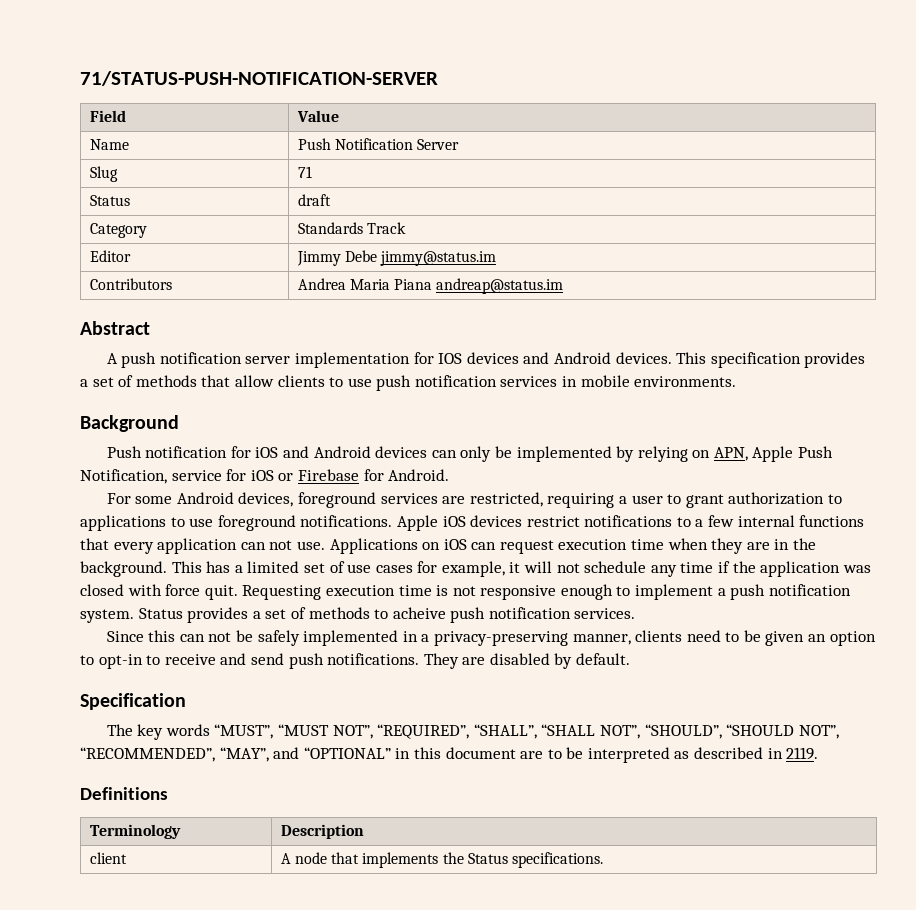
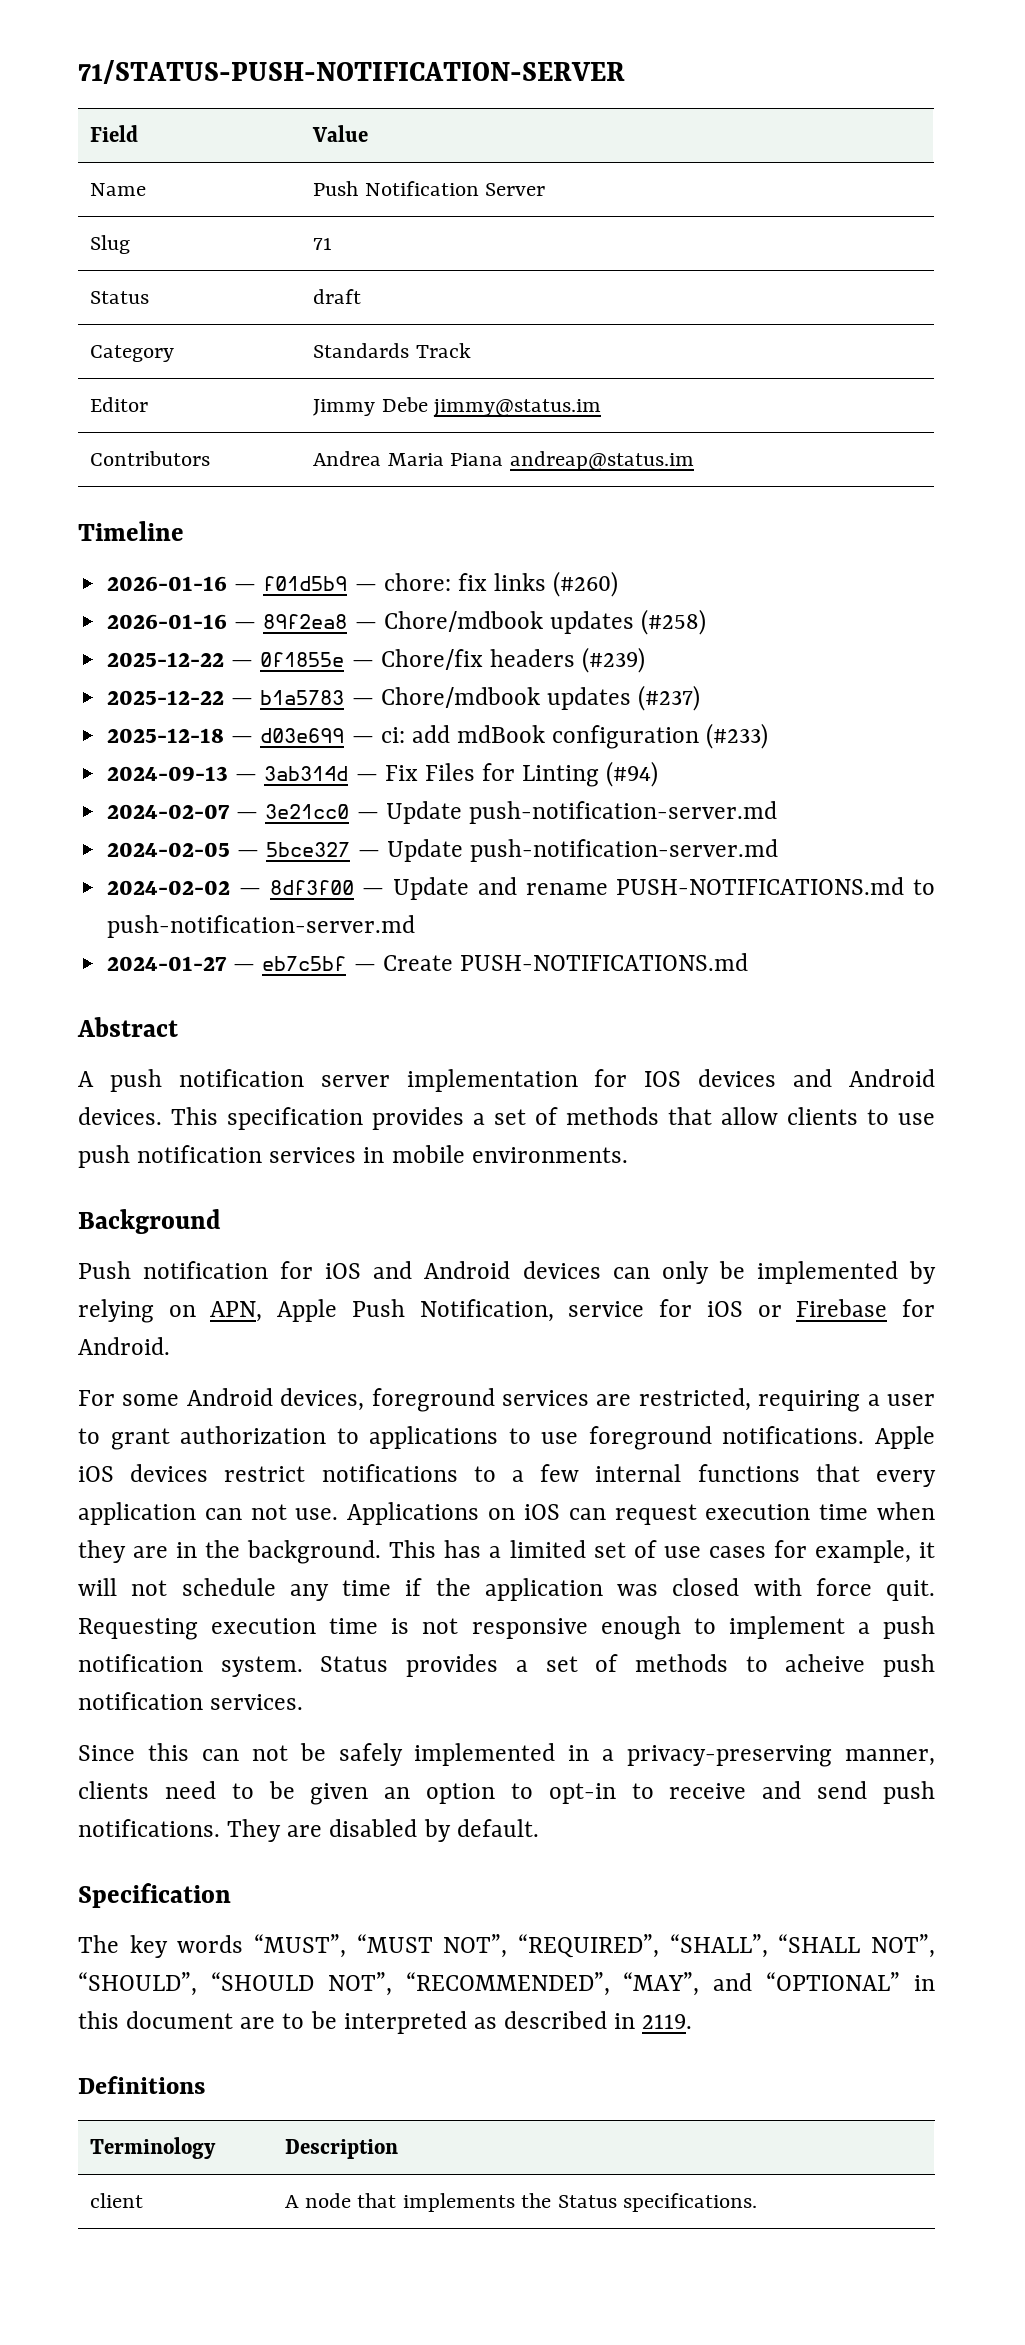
(564, 286) none -> [78,521,184,541] [107,571,619,597] [107,609,707,635] [107,647,646,673] [107,685,701,711] [107,723,769,749] [107,761,659,787] [107,801,777,824] [107,839,778,862] [107,877,935,900] [107,915,416,938] [107,953,748,971] // Timeline // 2026-01-16 — f01d5b9 — chore: fix links (#260) // 2026-01-16 — 89f2ea8 — Chore/mdbook updates (#258) // 2025-12-22 — 0f1855e — Chore/fix headers (#239) // 2025-12-22 — b1a5783 — Chore/mdbook updates (#237) // 2025-12-18 — d03e699 — ci: add mdBook configuration (#233) // 2024-09-13 — 3ab314d — Fix Files for Linting (#94) // 2024-02-07 — 3e21cc0 — Update push-notification-server.md // 2024-02-05 — 5bce327 — Update push-notification-server.md // 2024-02-02 — 8df3f00 — Update and rename PUSH-NOTIFICATIONS.md to push-notification-server.md // 2024-01-27 — eb7c5bf — Create PUSH-NOTIFICATIONS.md

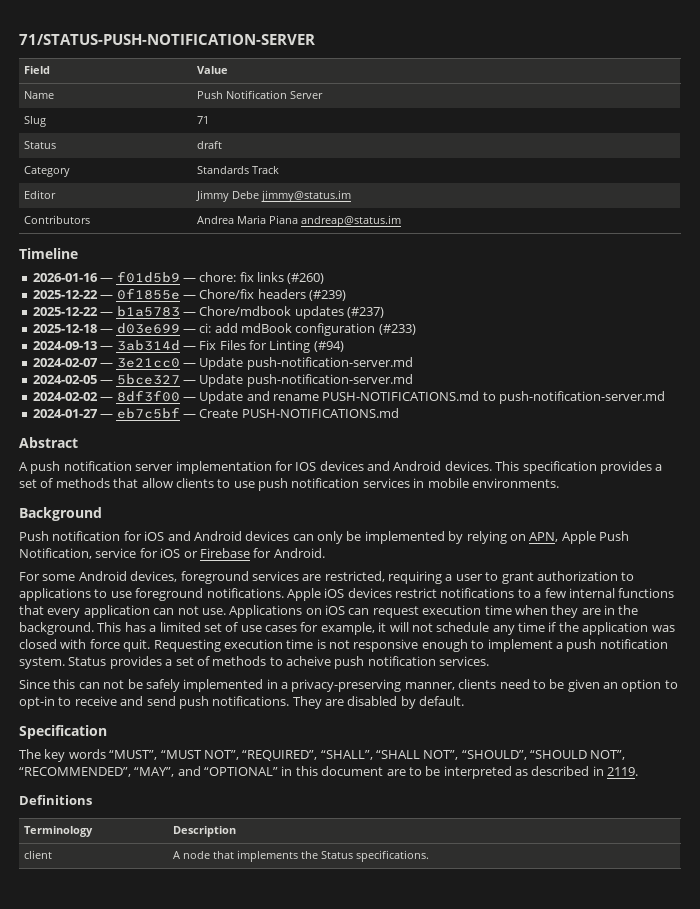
[107,609,707,635] // 2026-01-16 — 89f2ea8 — Chore/mdbook updates (#258) -> (325, 278) none

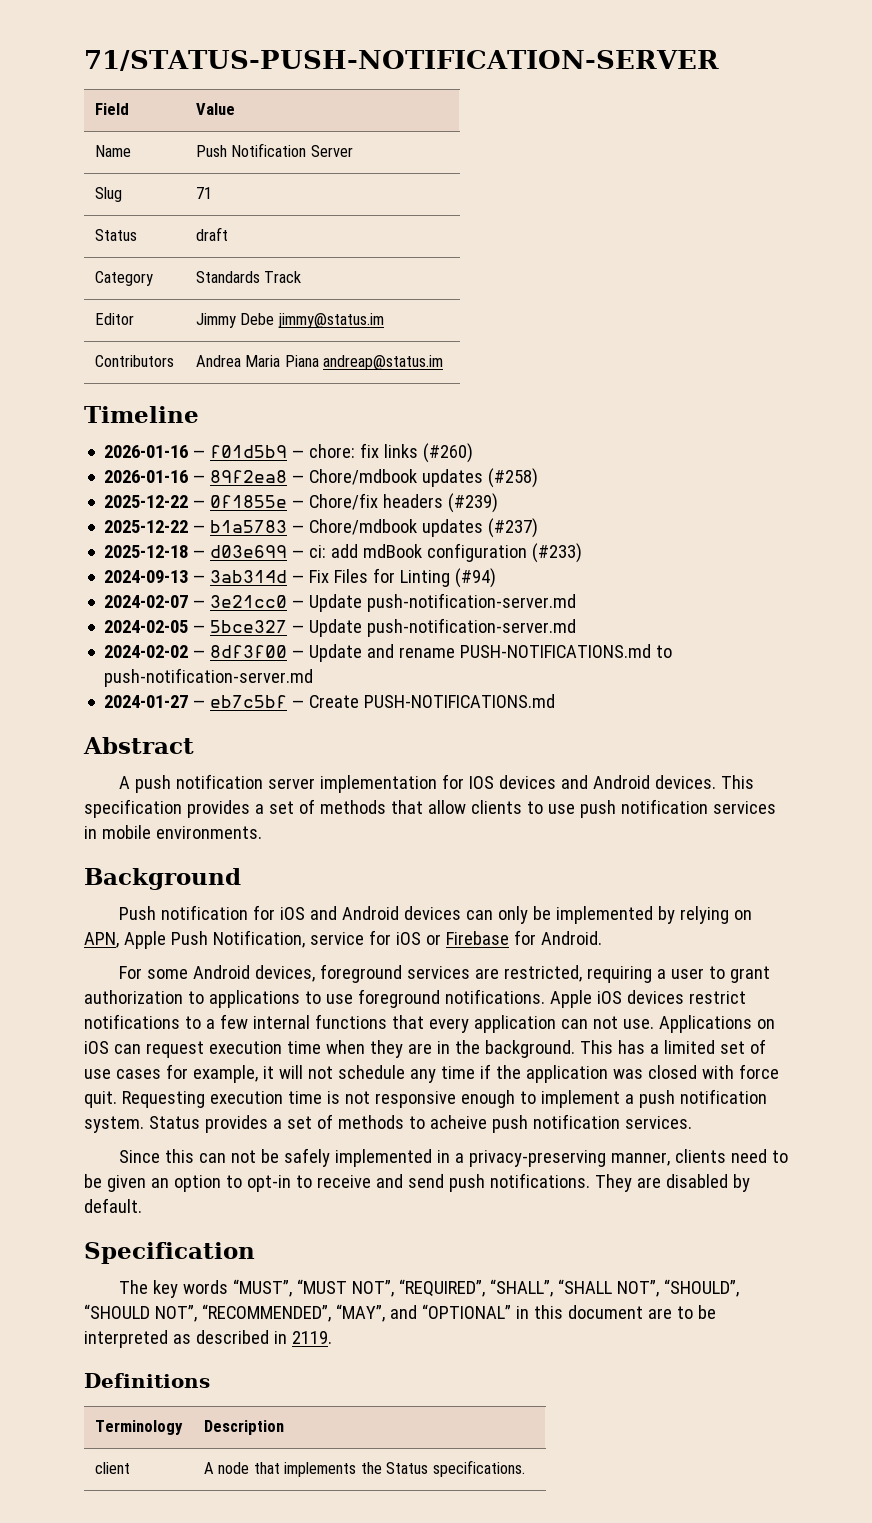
(325, 278) none -> [104,468,539,488] // 2026-01-16 — 89f2ea8 — Chore/mdbook updates (#258)

